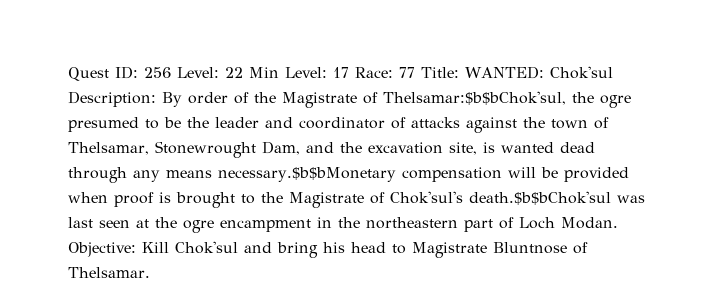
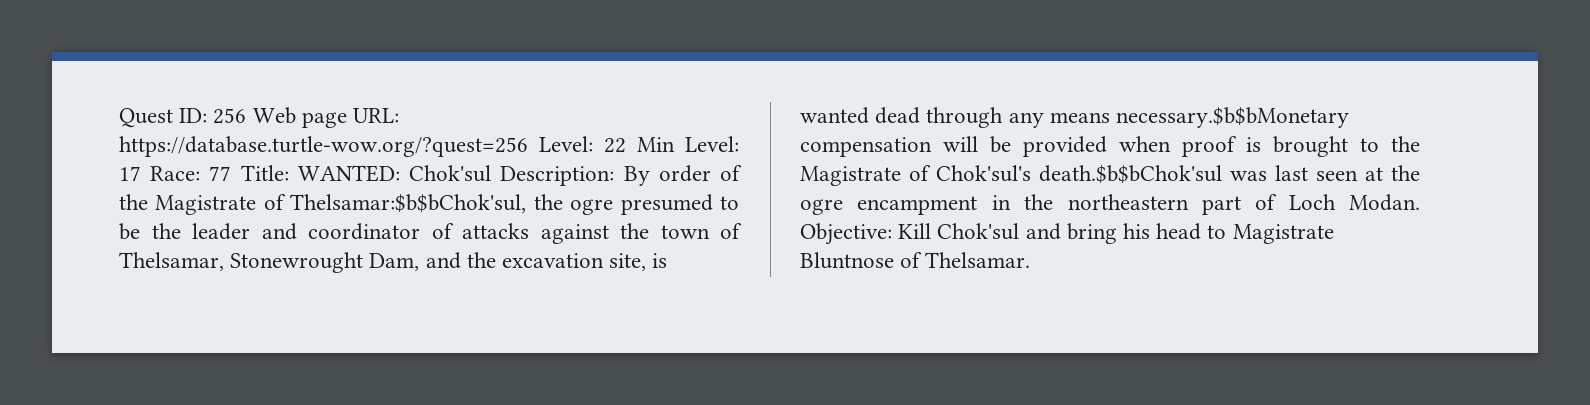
(171, 72) none -> [252,107,400,128] [119,136,528,157] Web page URL: https://database.turtle-wow.org/?quest=256

